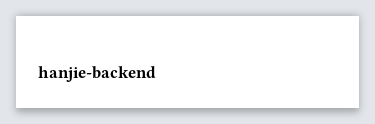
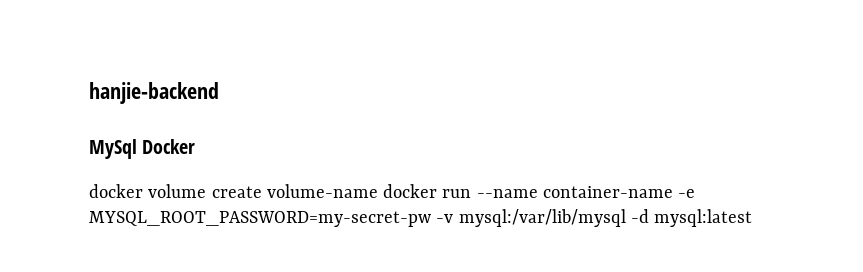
(156, 74) none -> [89,139,196,159] [89,184,696,198] [89,209,753,227] // MySql Docker // docker volume create volume-name docker run --name container-name -e MYSQL_ROOT_PASSWORD=my-secret-pw -v mysql:/var/lib/mysql -d mysql:latest

